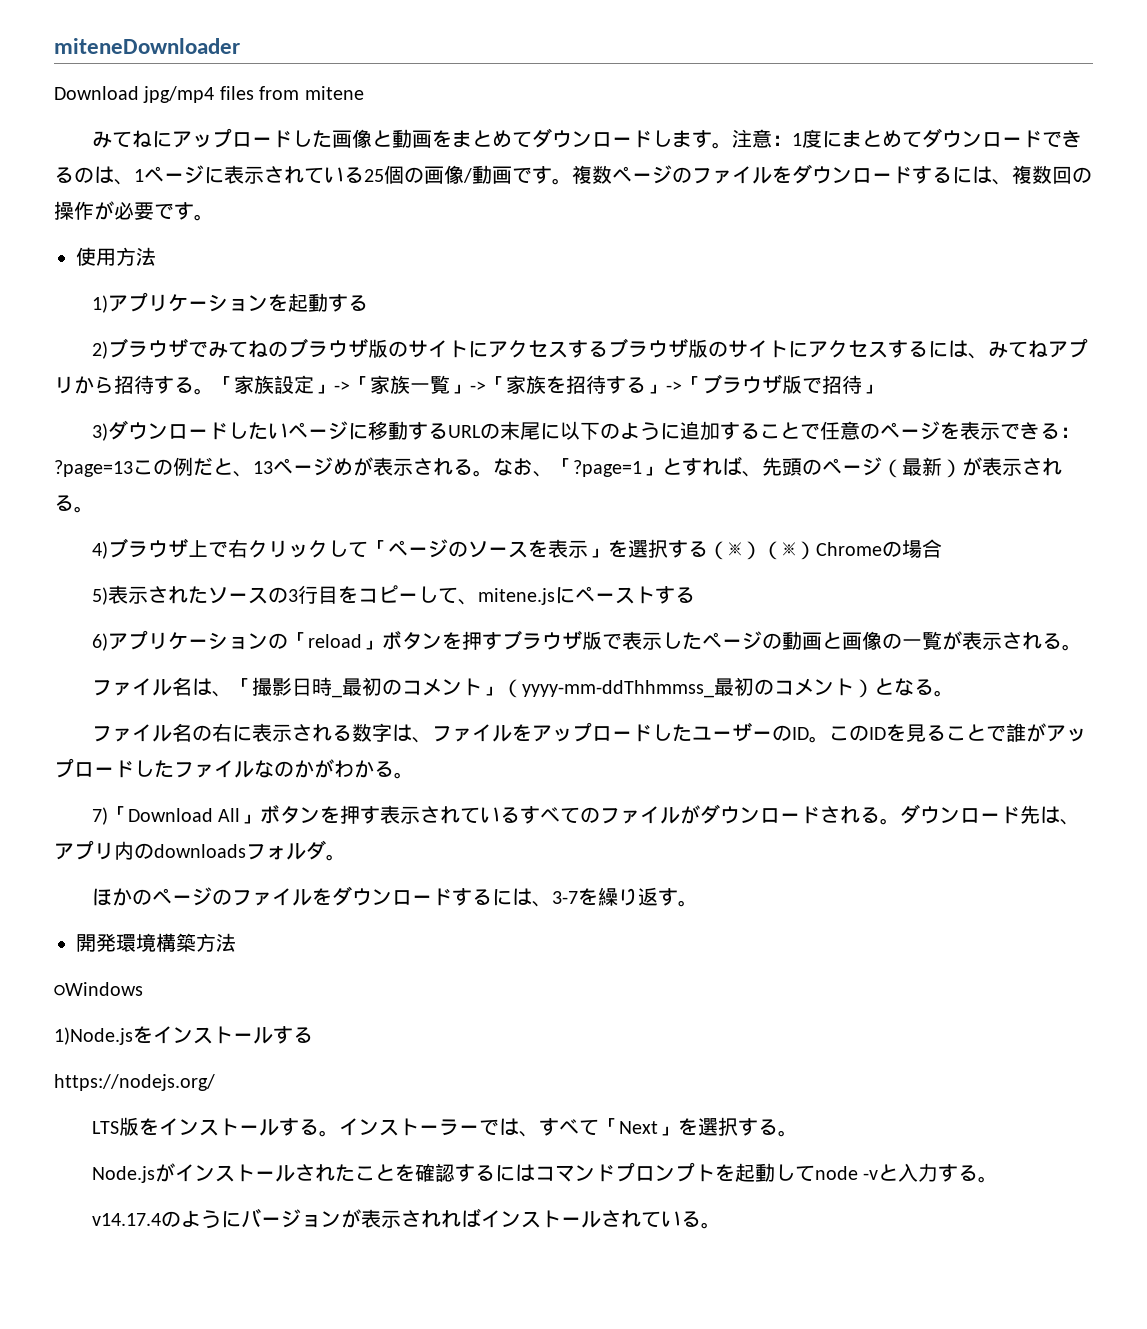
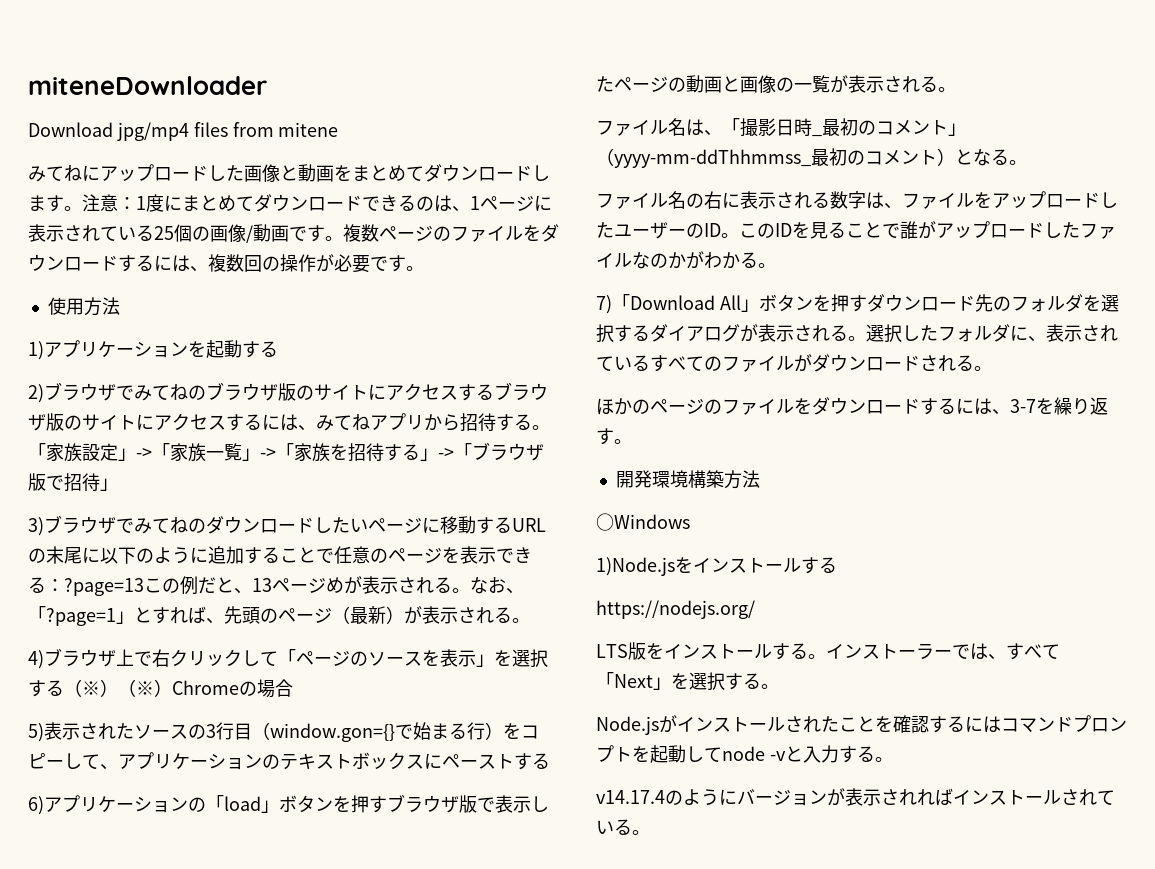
(108, 432) none -> [44,515,206,534] ブラウザでみてねの
[337,585,555,605] をコピーして、mitene.js -> [252,722,539,742] [28,752,424,770] （window.gon={}で始まる行）をコピーして、アプリケーションのテキストボックス
[307,634,362,648] reload -> [224,796,261,811] load
(381, 815) none -> [866,294,1119,312] [596,324,1046,343] ダウンロード先のフォルダを選択するダイアログが表示される。選択したフォルダに、
[900,804,1081,825] [54,840,346,861] ダウンロード先は、アプリ内のdownloadsフォルダ。 -> (992, 368) none

